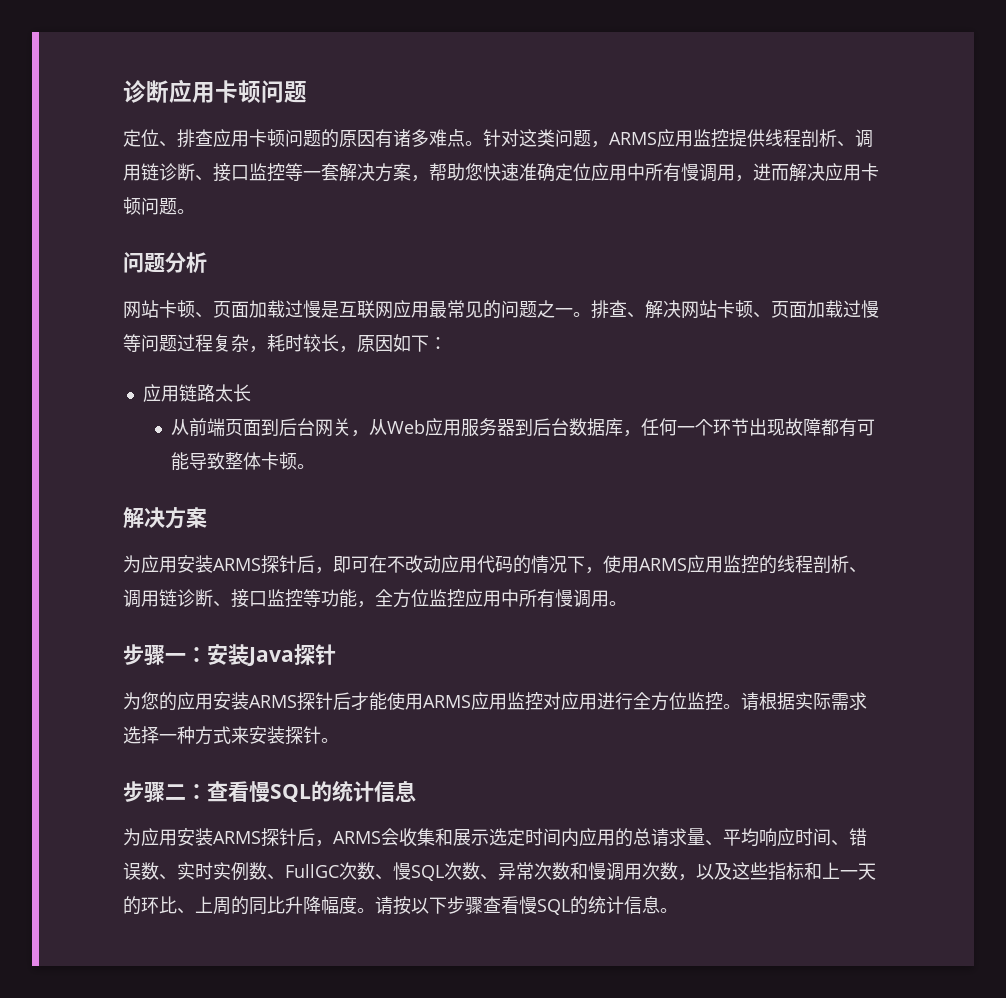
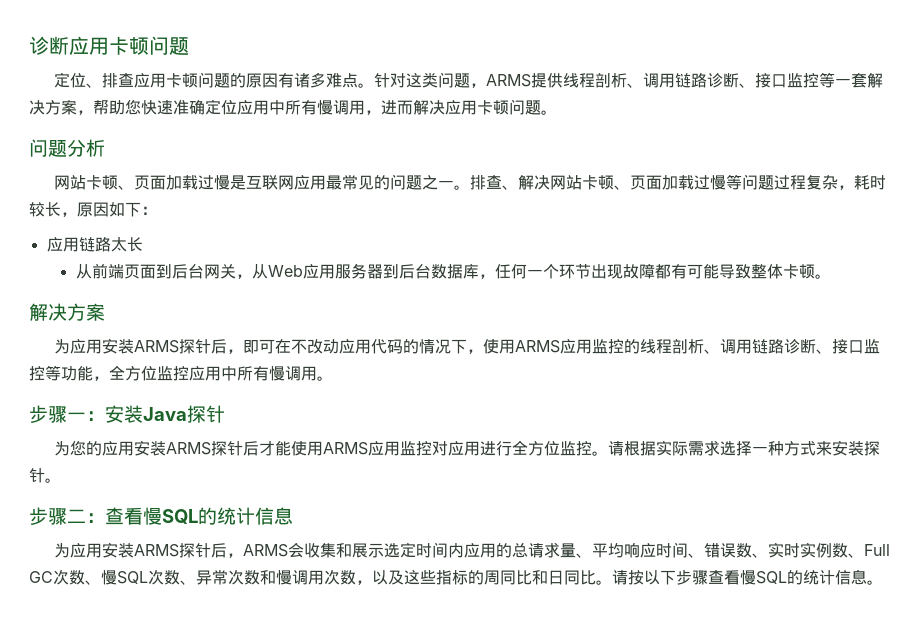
[657,129,729,148] 应用监控 -> (531, 80) none
(159, 172) none -> [690,73,707,88] 路
(177, 598) none -> [767,339,784,354] 路
[285,864,339,878] FullGC -> [863,544,890,556] [29,571,53,583] Full GC
[804,862,876,880] [123,896,357,915] 和上一天的环比、上周的同比升降幅度 -> [468,570,596,585] 的周同比和日同比

